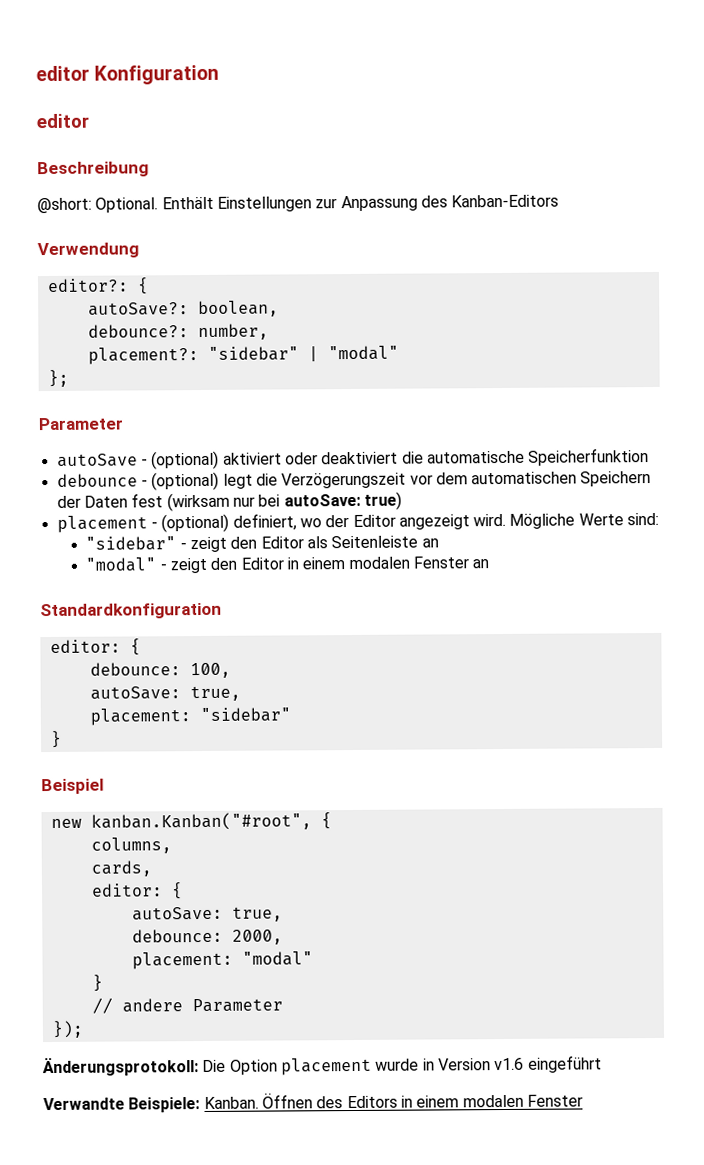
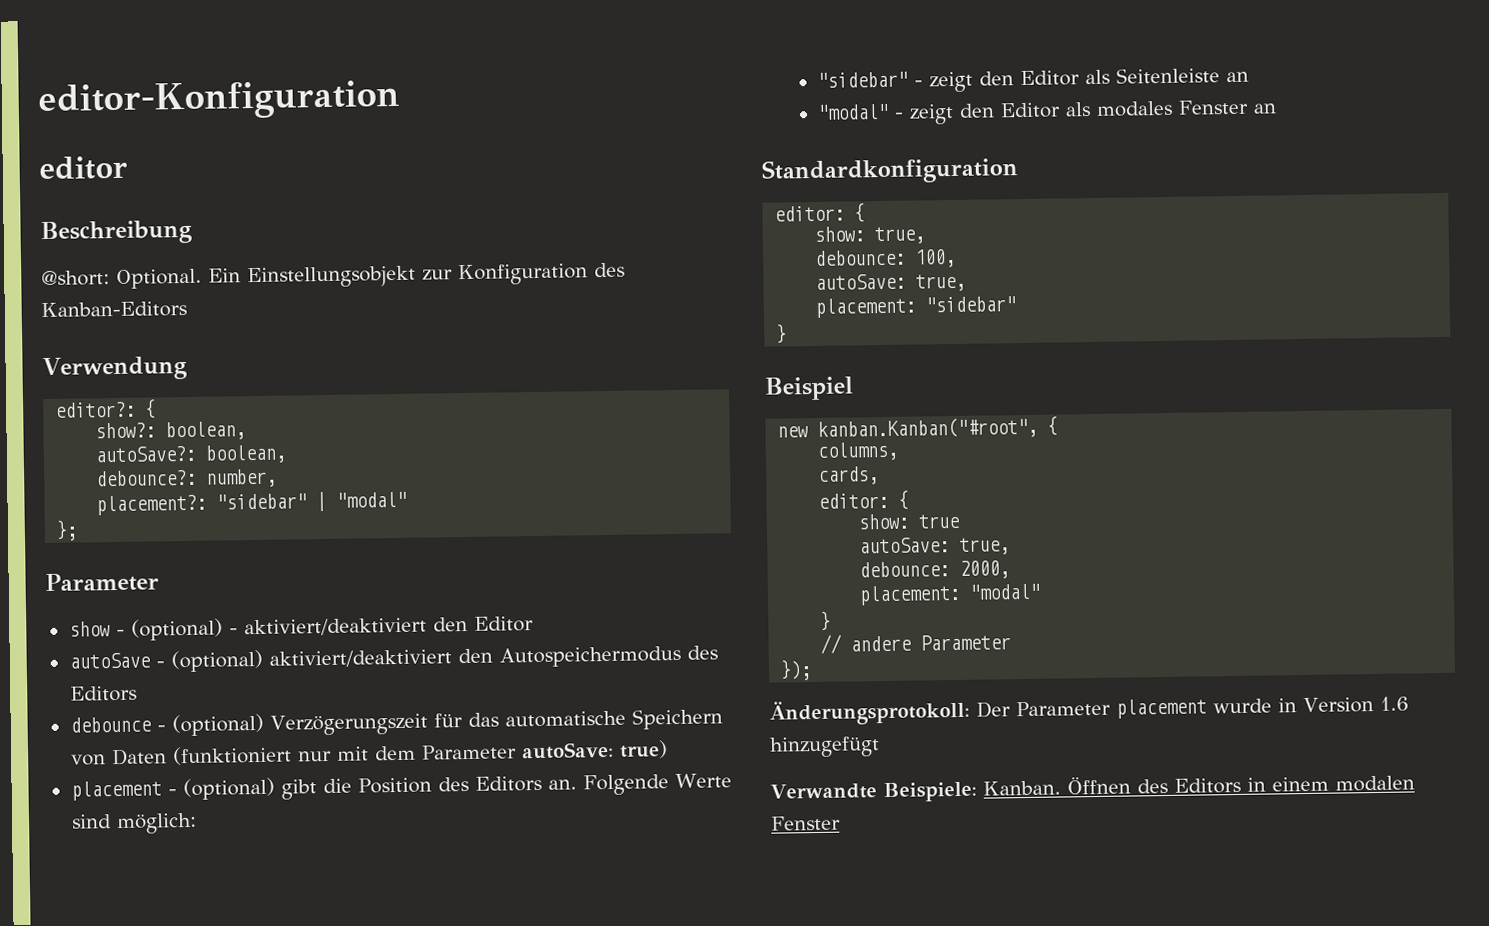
[36,64,220,85] editor Konfiguration -> [38,79,400,122] editor-Konfiguration
[161,195,418,212] Enthält Einstellungen zur Anpassung -> [208,263,588,289] Ein Einstellungsobjekt zur Konfiguration
(149, 286) none -> [95,421,247,441] // show?: boolean,
[56,448,650,470] [56,471,652,491] [56,492,281,512] autoSave - (optional) aktiviert oder deaktiviert die automatische Speicherfunktion // debounce - (optional) legt die Verzögerungszeit vor dem automatischen Speichern der Daten fest (wirksam nur bei -> [68,616,534,641] [68,645,718,673] [69,685,137,702] [69,708,723,737] [70,744,517,766] show - (optional) - aktiviert/deaktiviert den Editor // autoSave - (optional) aktiviert/deaktiviert den Autospeichermodus des Editors // debounce - (optional) Verzögerungszeit für das automatische Speichern von Daten (funktioniert nur mit dem Parameter
[232,512,660,531] definiert, wo der Editor angezeigt wird. Mögliche Werte sind: -> [280,773,732,800] [70,812,197,835] gibt die Position des Editors an. Folgende Werte sind möglich:
[286,556,410,570] in einem modalen -> [1065,100,1174,117] als modales
(141, 647) none -> [814,226,926,245] // show: true,
(183, 891) none -> [858,513,961,530] // show: true
[202,1059,278,1075] Die Option -> [976,700,1111,718] Der Parameter
[494,1055,602,1073] v1.6 eingeführt -> [1379,696,1409,711] [769,736,880,758] 1.6 hinzugefügt

